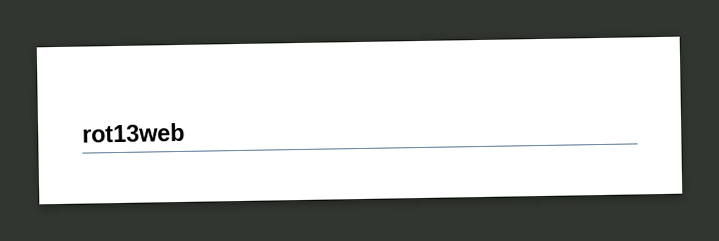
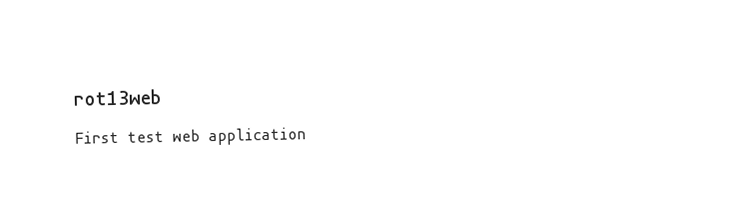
(185, 132) none -> [74,127,306,146] // First test web application

